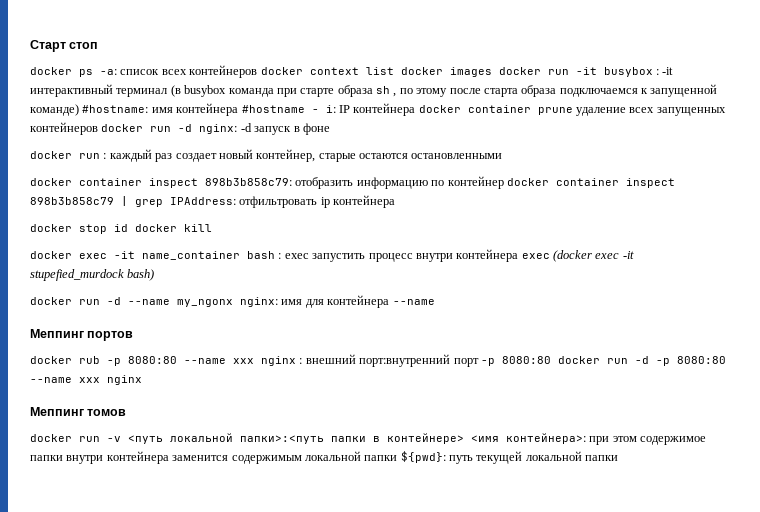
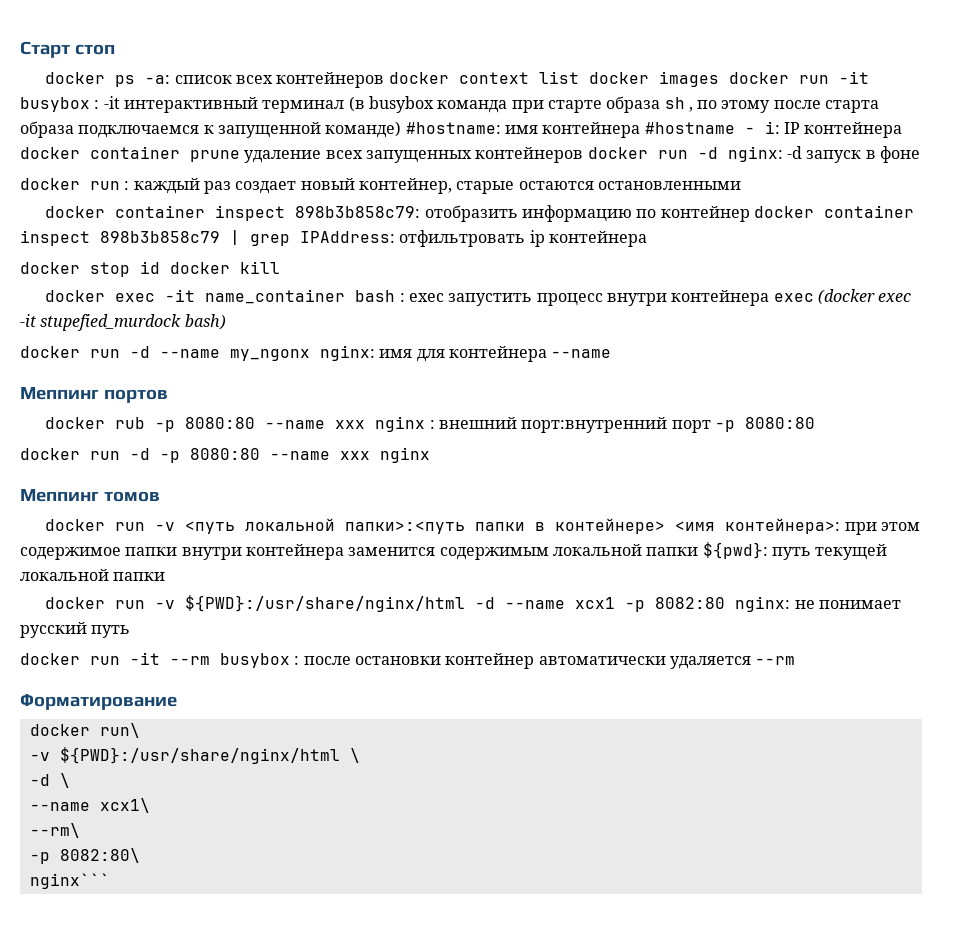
(551, 360) none -> (815, 423) //
(619, 458) none -> [45,595,902,612] [20,622,131,638] [20,652,796,669] [20,694,177,710] [29,723,140,738] [29,747,360,764] [29,773,70,788] [29,798,150,813] [29,823,80,838] [29,848,140,864] [29,873,110,889] // docker run -v ${PWD}:/usr/share/nginx/html -d --name xcx1 -p 8082:80 nginx: не понимает русский путь // docker run -it --rm busybox : после остановки контейнер автоматически удаляется --rm // Форматирование // docker run\ // -v ${PWD}:/usr/share/nginx/html \ // -d \ // --name xcx1\ // --rm\ // -p 8082:80\ // nginx```

